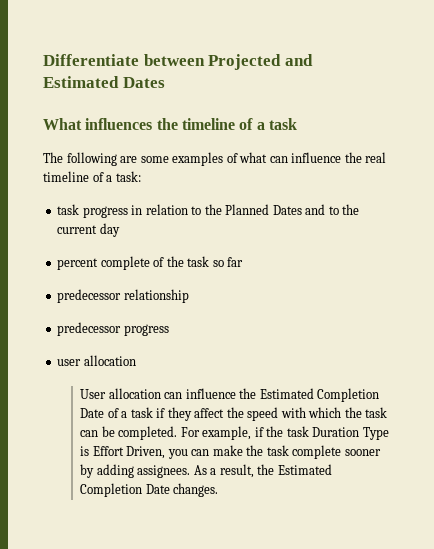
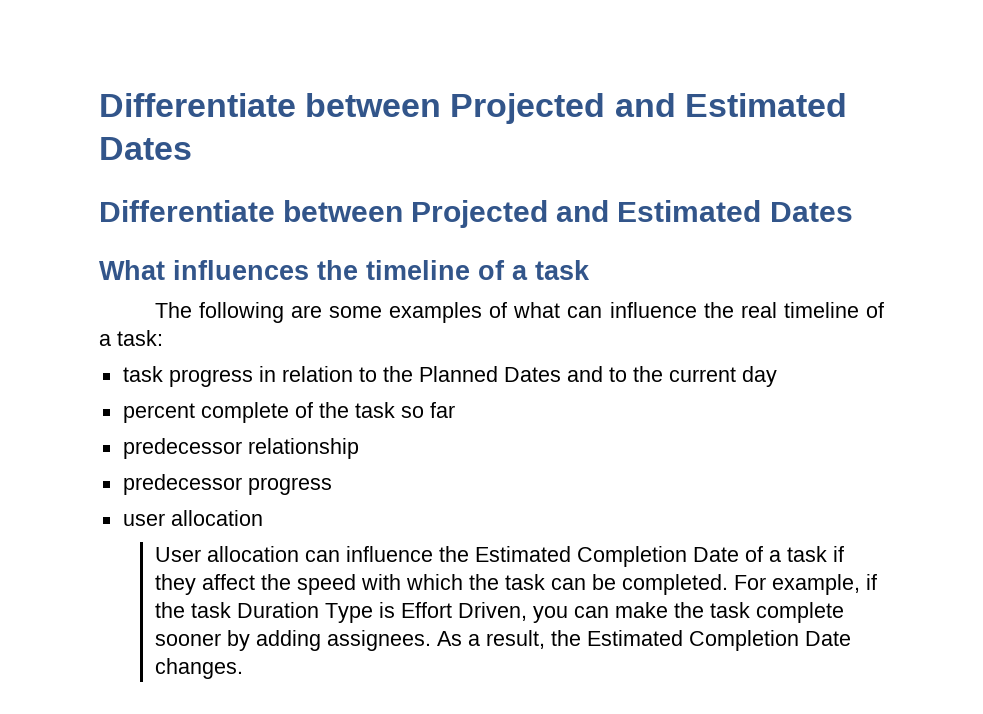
[43,54,313,70] [43,76,165,88] Differentiate between Projected and Estimated Dates -> [99,93,847,124] [99,137,192,160] [99,200,853,228] Differentiate between Projected and Estimated Dates // Differentiate between Projected and Estimated Dates

